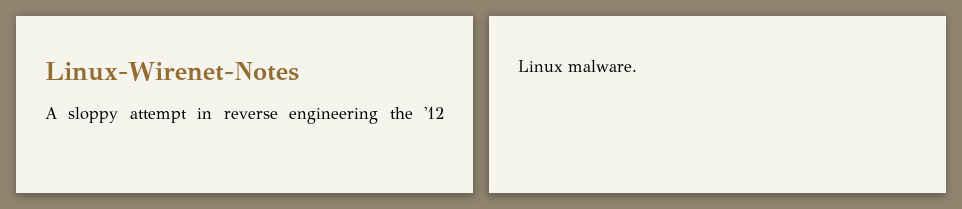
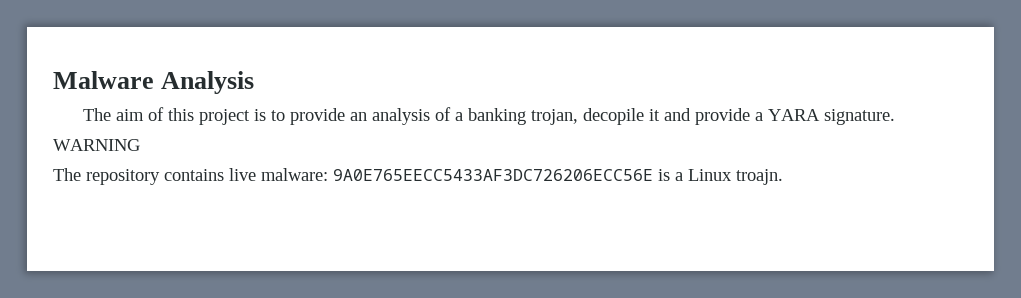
[45,62,299,81] [45,107,444,124] [518,60,637,72] Linux-Wirenet-Notes // A sloppy attempt in reverse engineering the '12 Linux malware. -> [53,71,255,94] [82,107,895,125] [53,139,140,151] [53,168,783,185] Malware Analysis // The aim of this project is to provide an analysis of a banking trojan, decopile it and provide a YARA signature. // WARNING // The repository contains live malware: 9A0E765EECC5433AF3DC726206ECC56E is a Linux troajn.

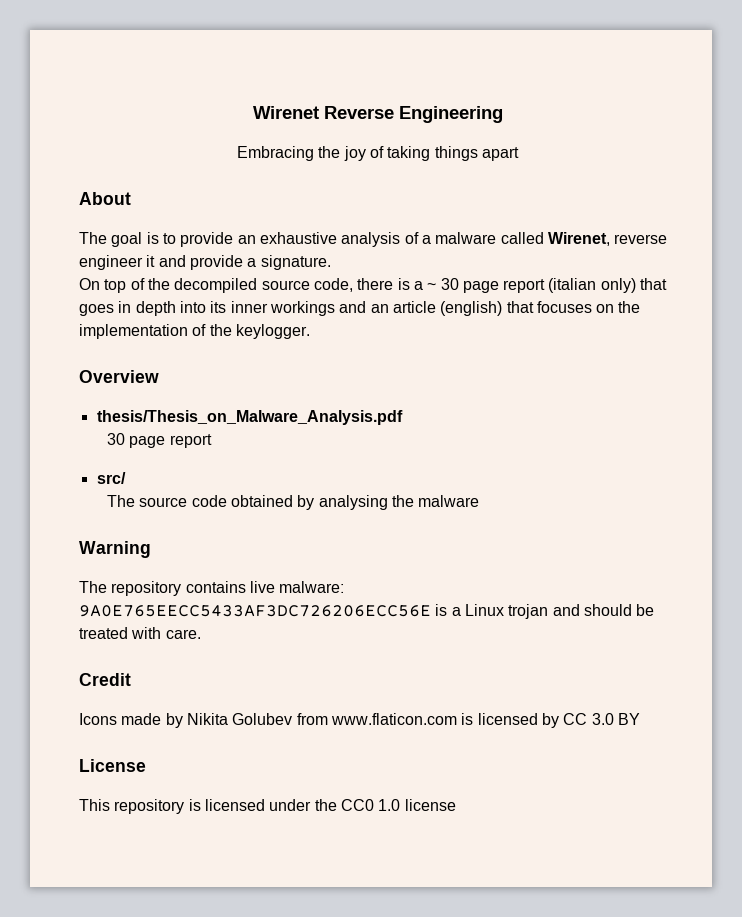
[53,71,255,94] [82,107,250,125] Malware Analysis // The aim of this project -> [252,106,503,123] [237,146,519,161] [79,192,131,205] [79,232,143,247] Wirenet Reverse Engineering // Embracing the joy of taking things apart // About // The goal
(367, 116) none -> [259,232,337,244] exhaustive
[467,108,644,125] banking trojan, decopile -> [435,232,668,246] [79,255,143,270] malware called Wirenet, reverse engineer
[767,109,820,121] YARA -> (257, 262) none
[53,139,140,151] WARNING -> [79,278,668,293] [79,301,641,316] [79,324,310,339] [79,370,159,383] [96,410,403,425] [106,433,212,448] [96,472,126,484] [106,495,480,510] [79,541,151,558] On top of the decompiled source code, there is a ~ 30 page report (italian only) that goes in depth into its inner workings and an article (english) that focuses on the implementation of the keylogger. // Overview // thesis/Thesis_on_Malware_Analysis.pdf // 30 page report // src/ // The source code obtained by analysing the malware // Warning
[736,169,783,185] troajn. -> [508,604,655,619] [79,627,201,639] [79,673,131,686] [79,713,640,728] [79,759,146,772] [79,799,456,814] trojan and should be treated with care. // Credit // Icons made by Nikita Golubev from www.flaticon.com is licensed by CC 3.0 BY // License // This repository is licensed under the CC0 1.0 license

